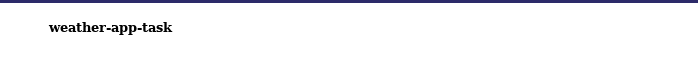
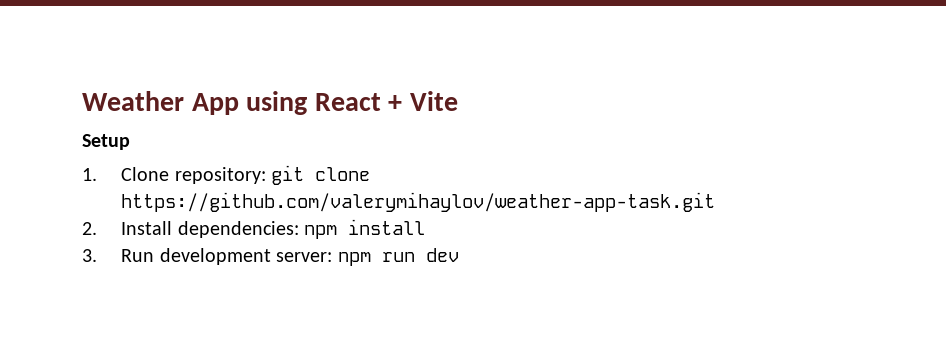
[48,22,173,35] weather-app-task -> [82,91,458,115] [82,134,130,150] [82,165,371,185] [121,192,716,212] [82,219,426,239] [82,248,459,266] Weather App using React + Vite // Setup // 1. Clone repository: git clone https://github.com/valerymihaylov/weather-app-task.git // 2. Install dependencies: npm install // 3. Run development server: npm run dev

